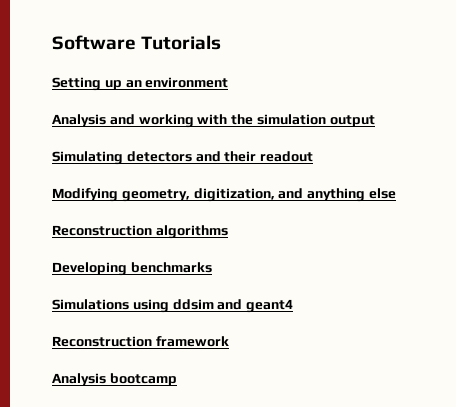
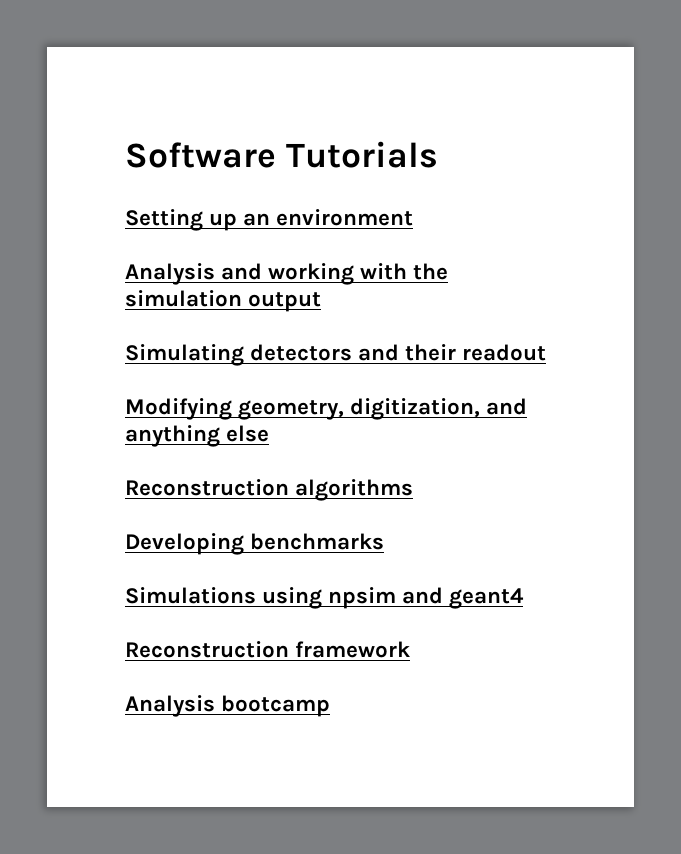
[172,299,214,310] ddsim -> [328,587,397,609] npsim

